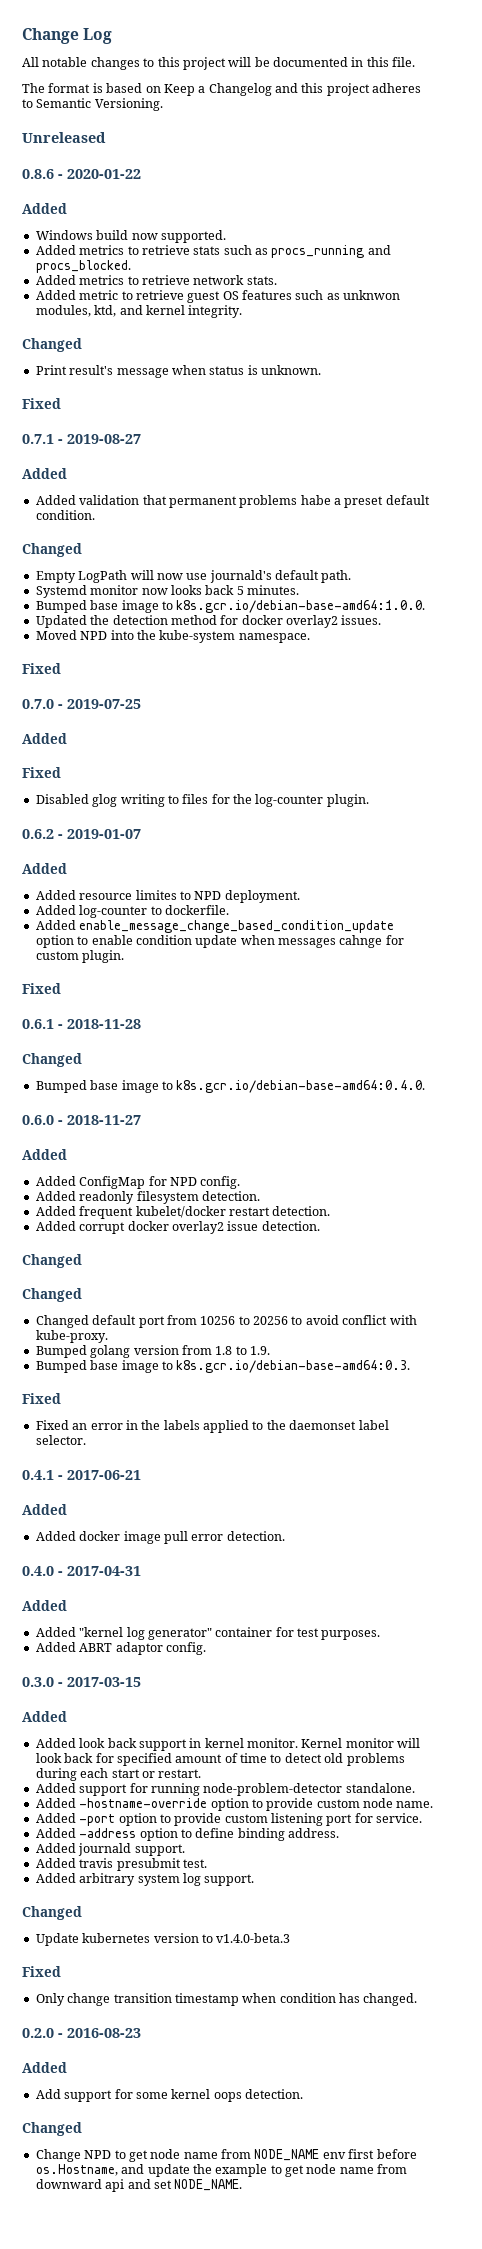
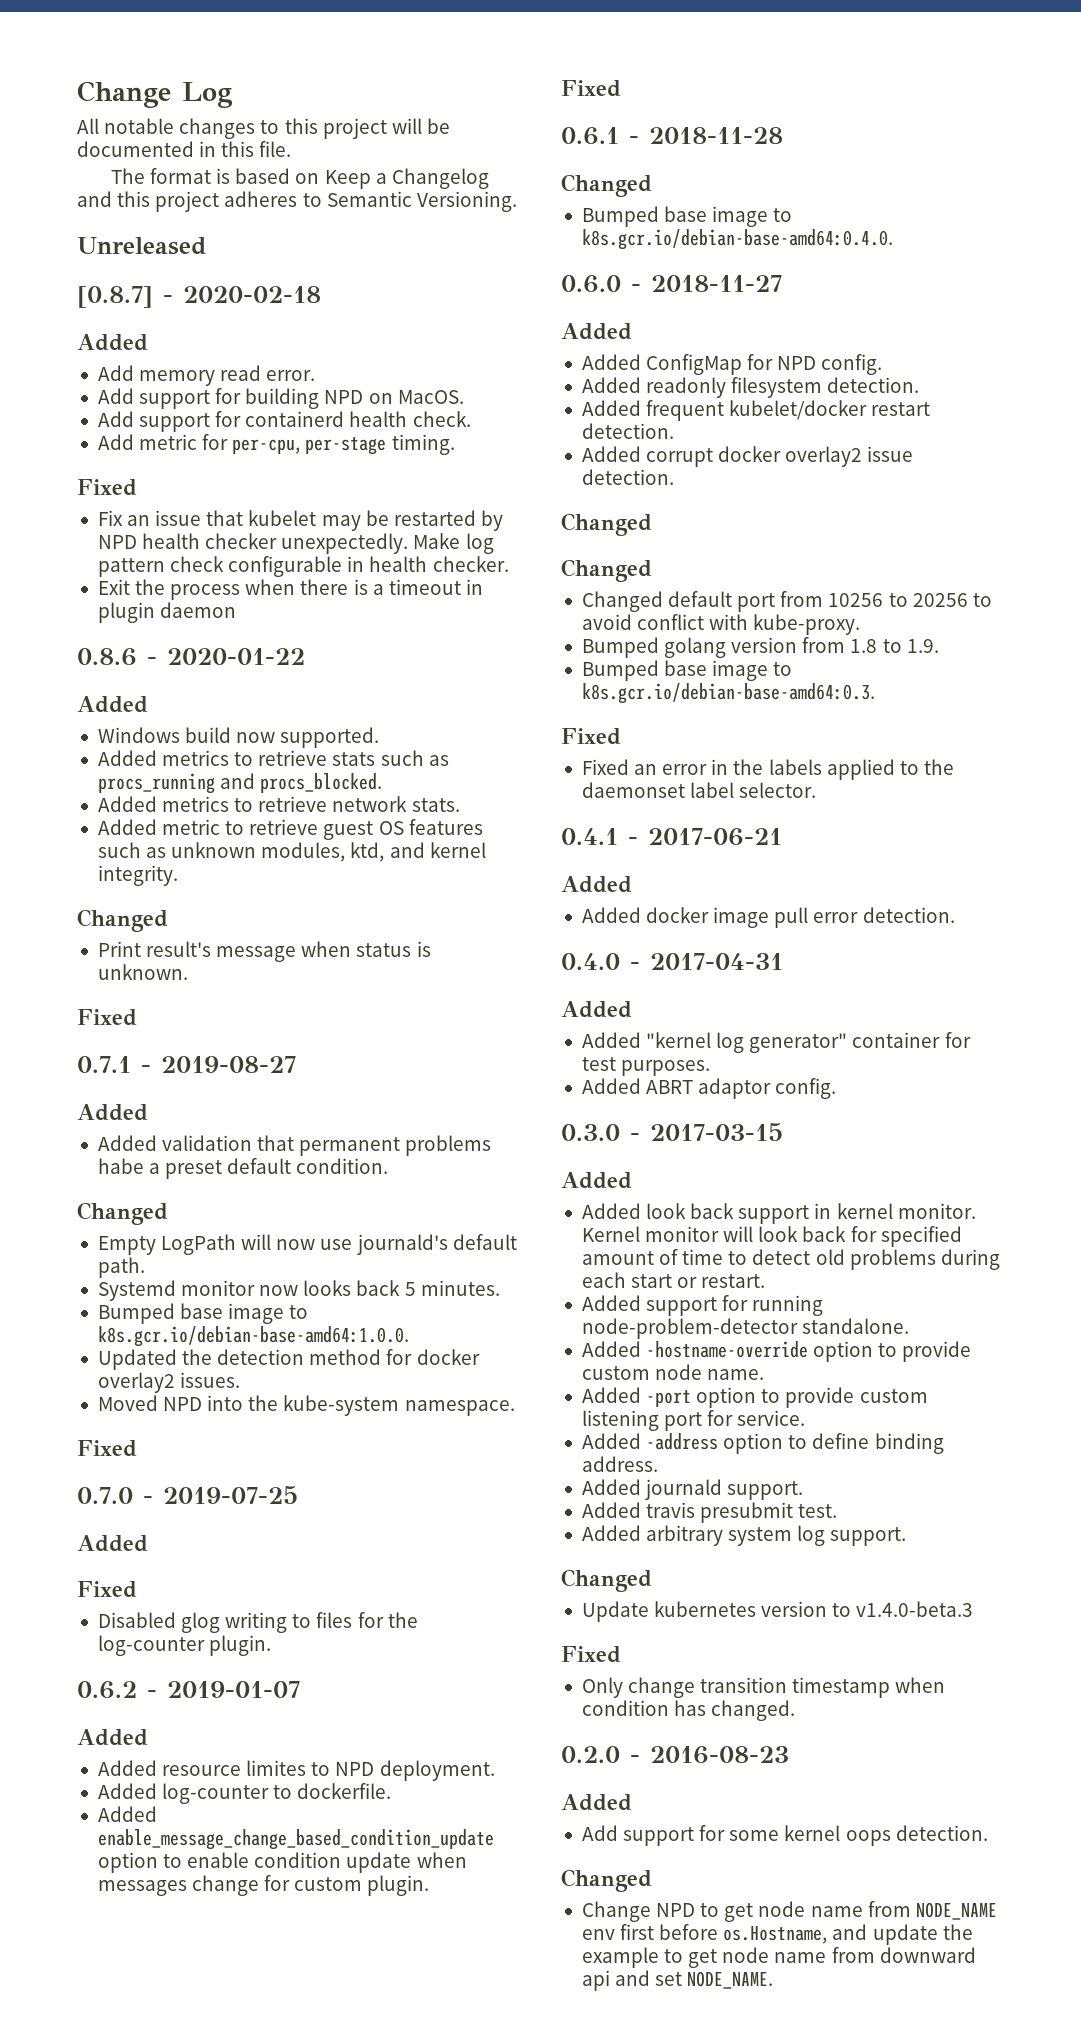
(106, 137) none -> [77,286,321,308] [77,334,148,351] [97,365,316,386] [97,388,464,409] [97,411,471,432] [97,434,455,455] [77,479,137,496] [97,510,503,531] [97,533,494,554] [97,556,509,577] [97,579,483,600] [97,602,237,623] // [0.8.7] - 2020-02-18 // Added // Add memory read error. // Add support for building NPD on MacOS. // Add support for containerd health check. // Add metric for per-cpu, per-stage timing. // Fixed // Fix an issue that kubelet may be restarted by NPD health checker unexpectedly. Make log pattern check configurable in health checker. // Exit the process when there is a timeout in plugin daemon
[343,290,401,300] unknwon -> [171,842,257,858] unknown
[339,935,383,948] cahnge -> [192,1875,260,1896] change

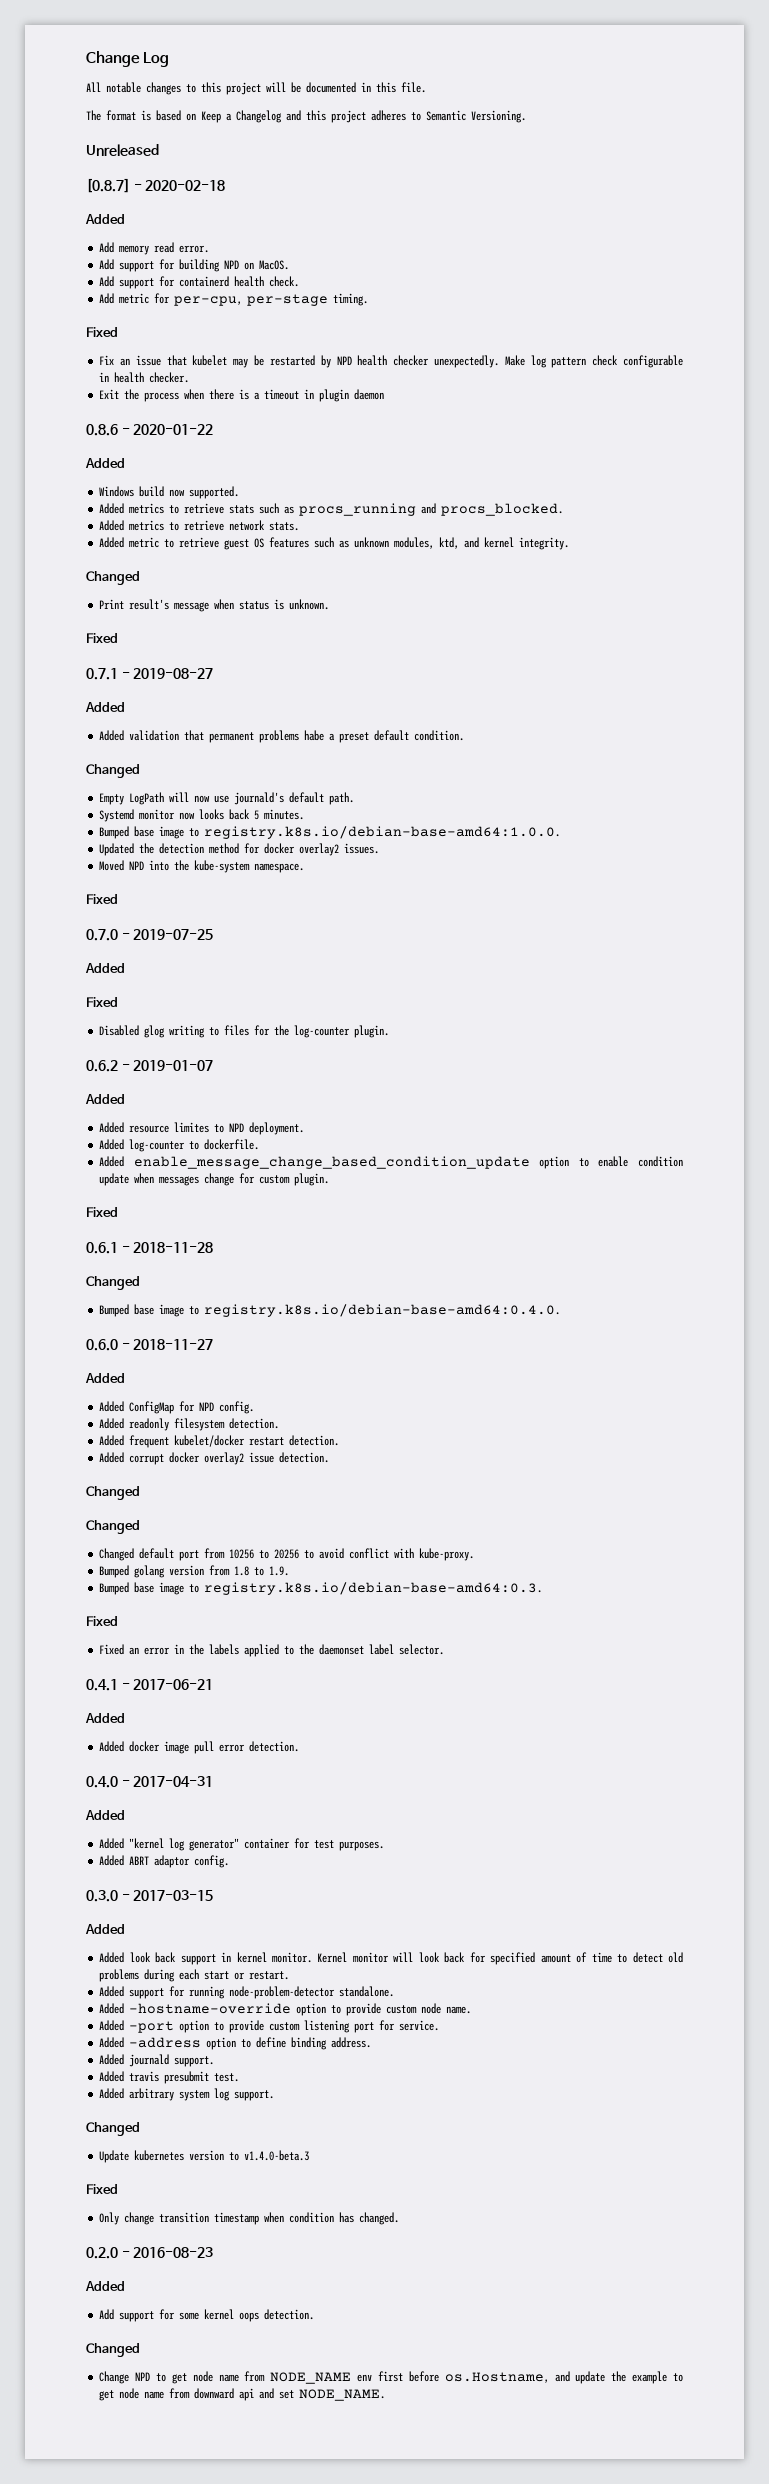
[97,1326,409,1347] k8s.gcr.io/debian-base-amd64:1.0.0. -> [204,826,561,839] registry.k8s.io/debian-base-amd64:1.0.0.
[581,229,893,250] k8s.gcr.io/debian-base-amd64:0.4.0. -> [204,1304,561,1317] registry.k8s.io/debian-base-amd64:0.4.0.
[581,683,875,704] k8s.gcr.io/debian-base-amd64:0.3. -> [204,1582,543,1595] registry.k8s.io/debian-base-amd64:0.3.

